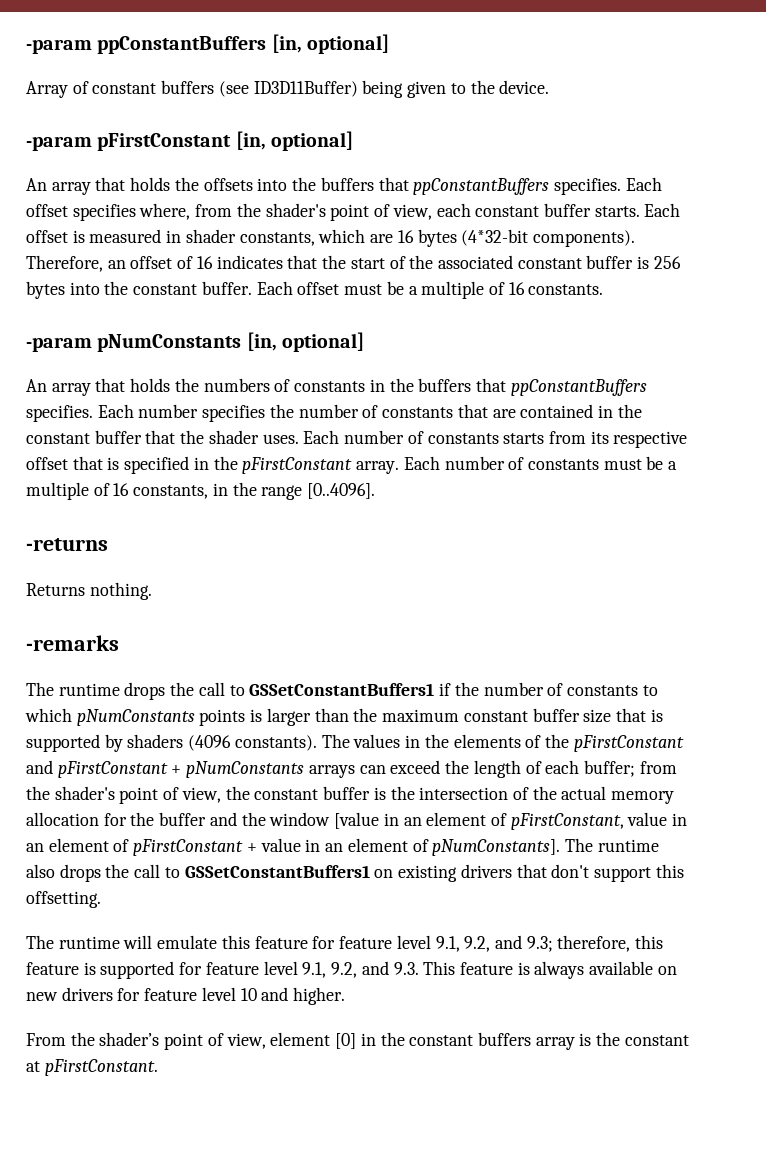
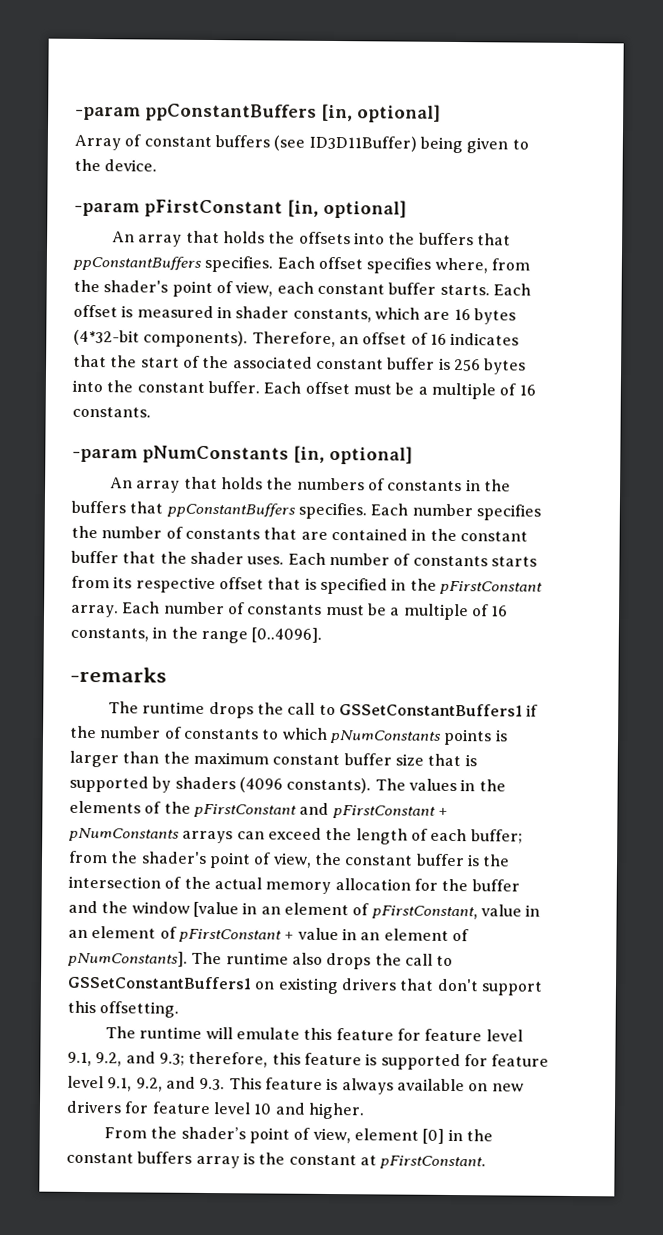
[26,538,108,551] [26,582,152,600] // -returns // Returns nothing. -> (323, 635) none

